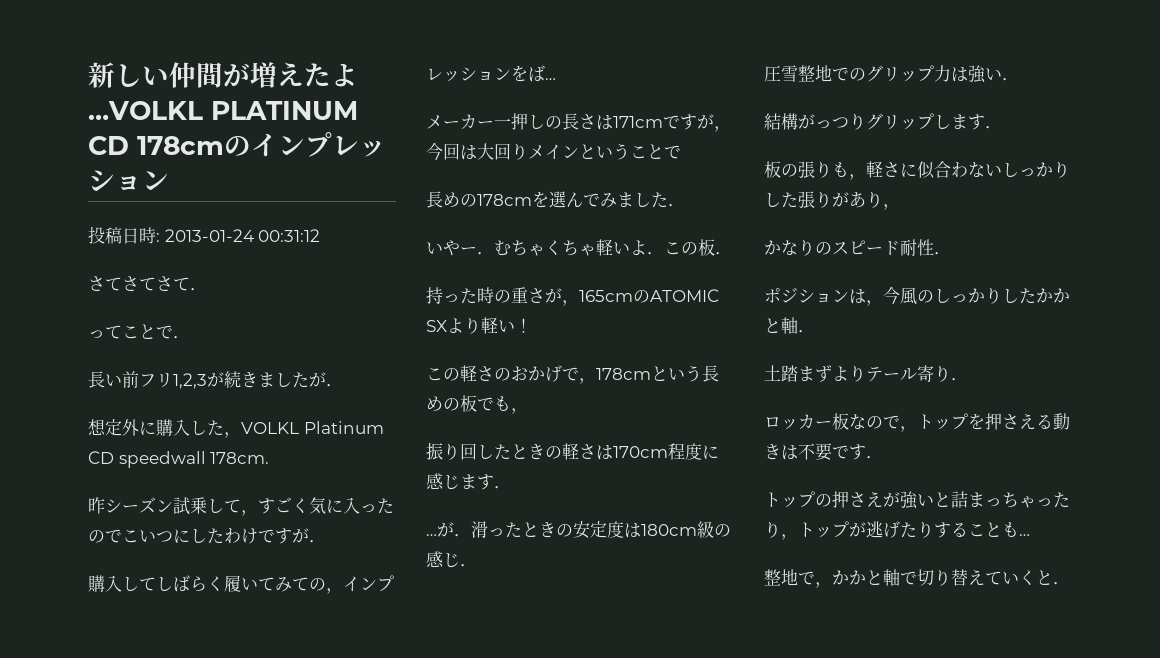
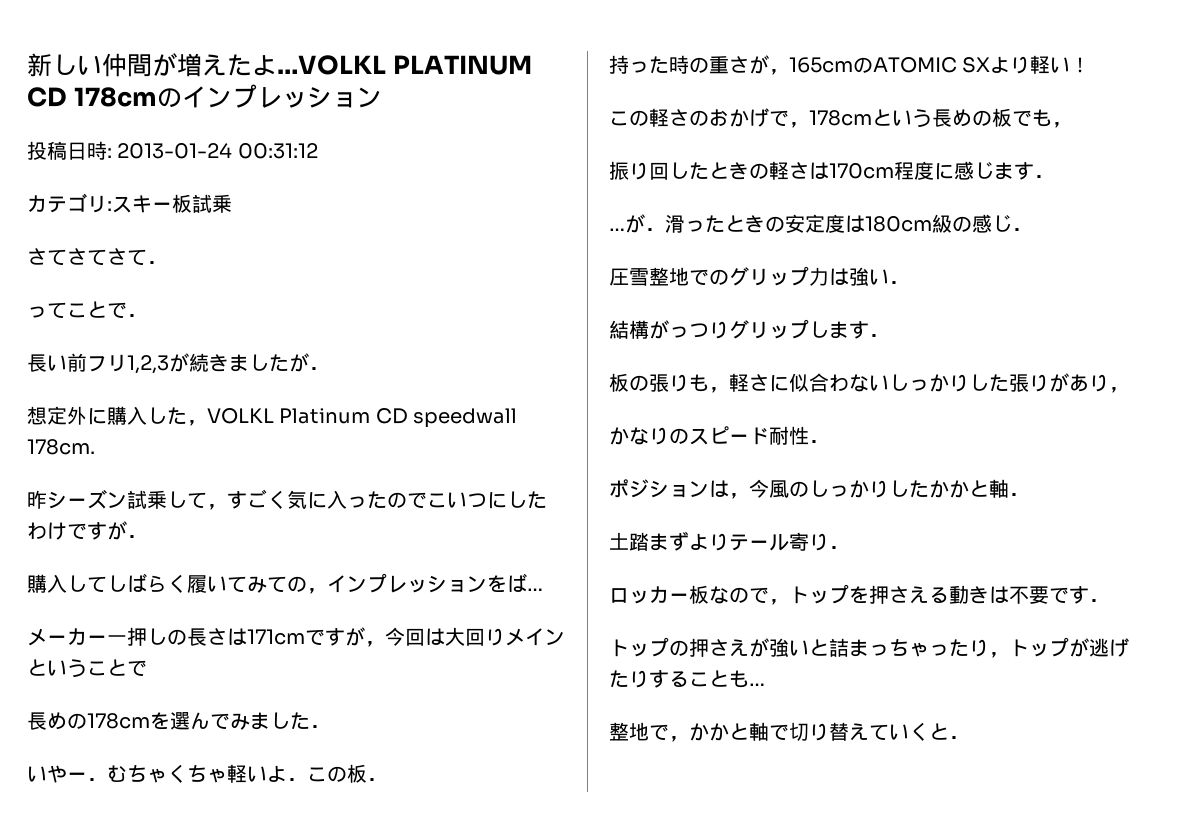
(321, 235) none -> [27,193,232,213] // カテゴリ:スキー板試乗

